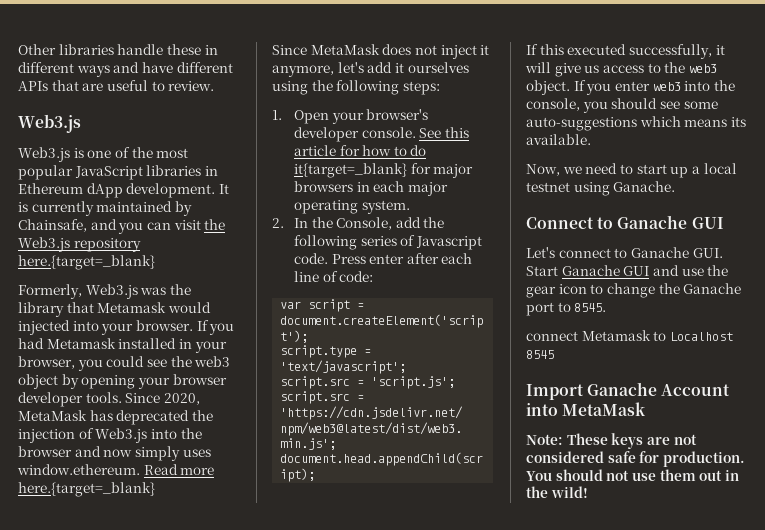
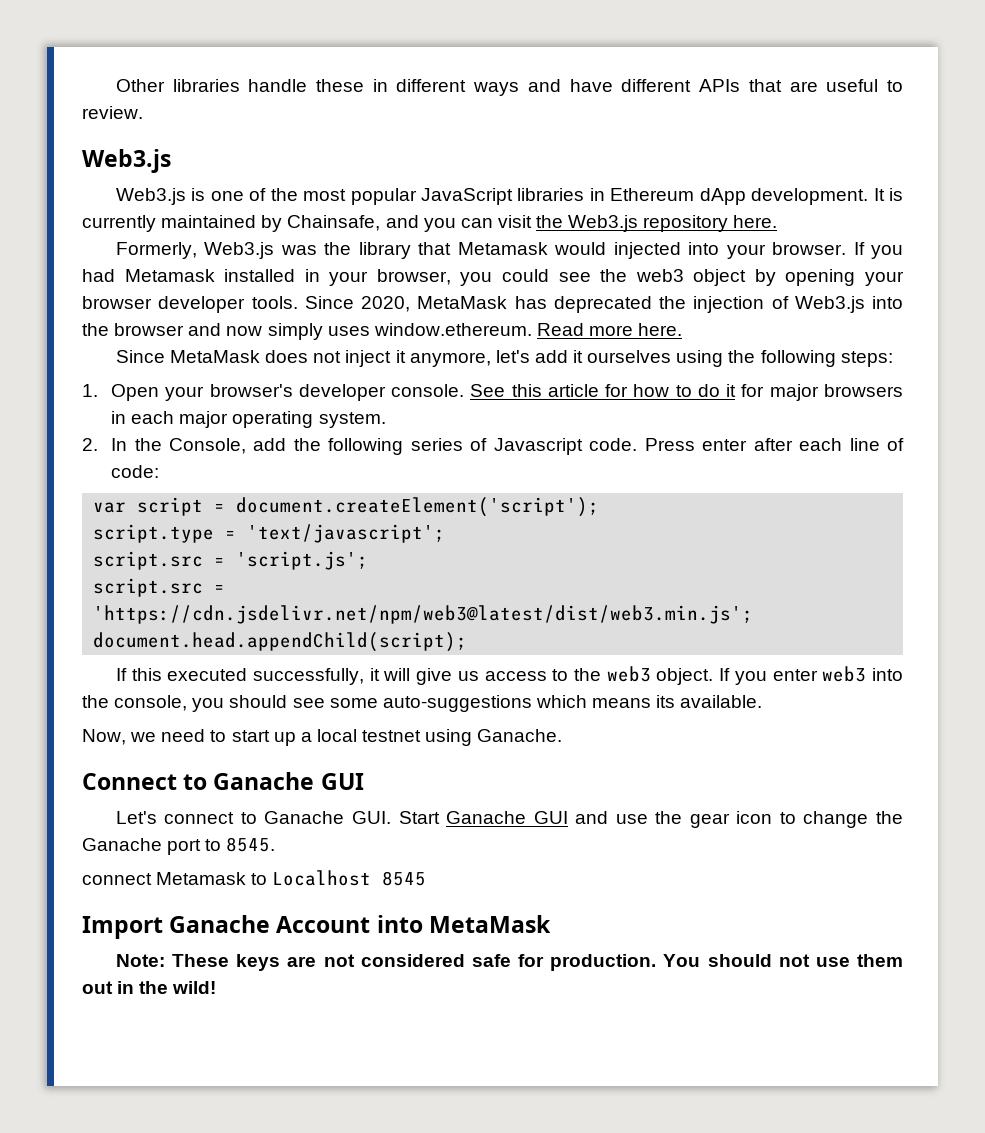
[18,255,155,270] here.{target=_blank} -> [733,215,778,228] here.
[18,482,155,497] here.{target=_blank} -> [638,323,683,336] here.
[293,163,407,178] it{target=_blank} -> [726,384,737,397] it

